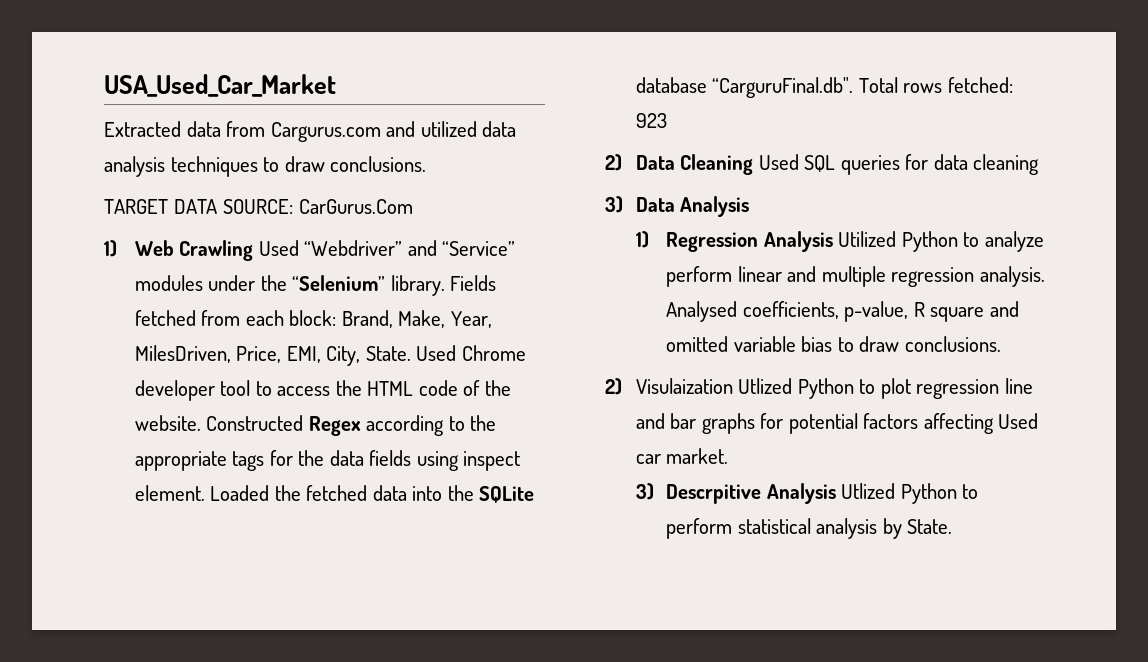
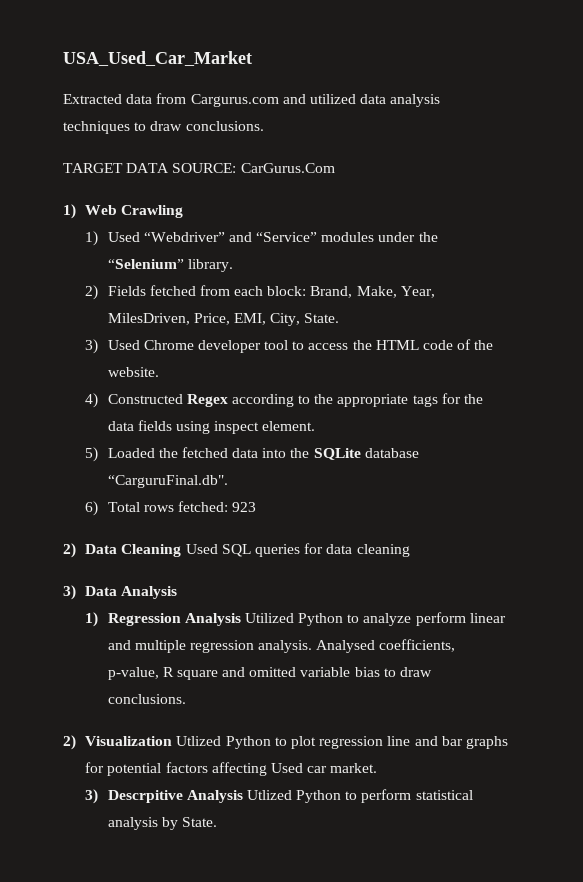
(254, 250) none -> [85,231,99,246] // 1)
(445, 285) none -> [85,285,99,300] // 2)
(411, 353) none -> [85,339,99,354] // 3)
(201, 423) none -> [85,393,99,408] // 4)
(205, 493) none -> [85,447,99,462] // 5)
(854, 87) none -> [85,501,99,516] // 6)
[635,378,733,394] Visulaization -> [85,736,173,746] Visualization

